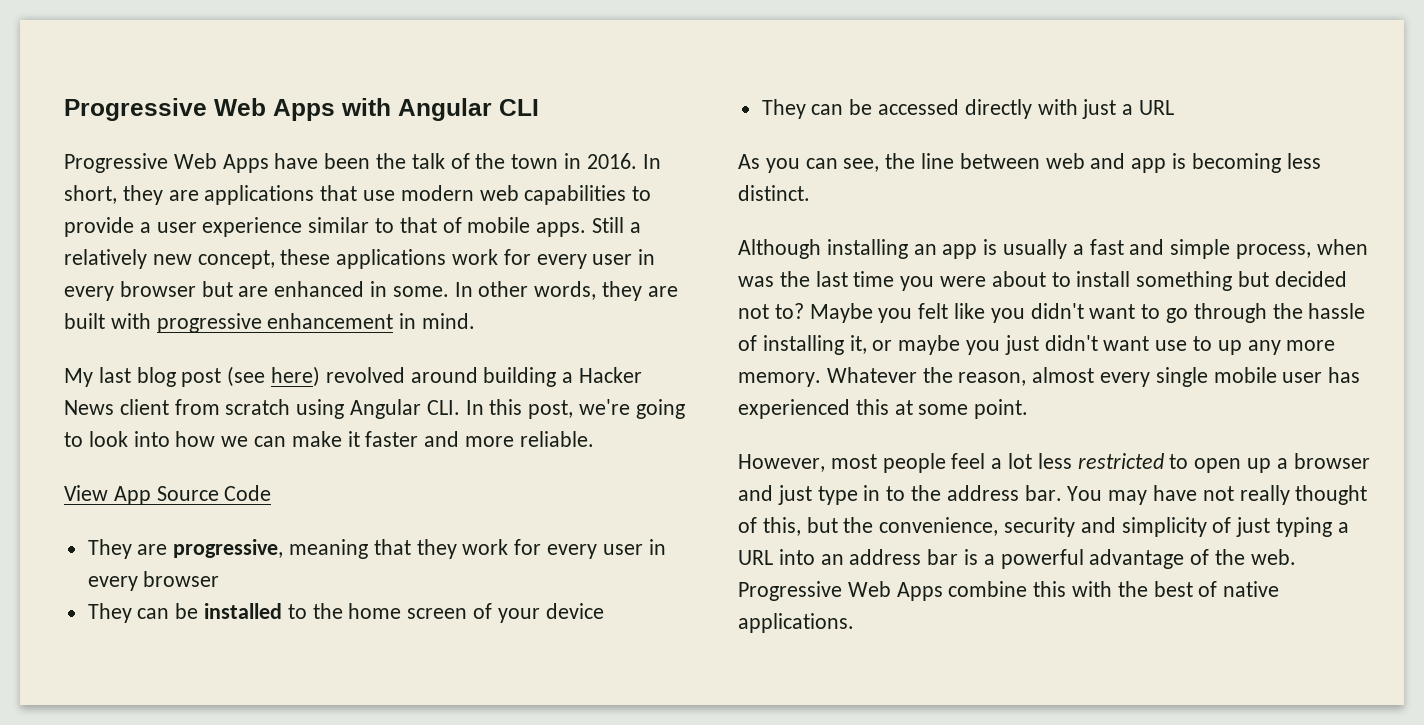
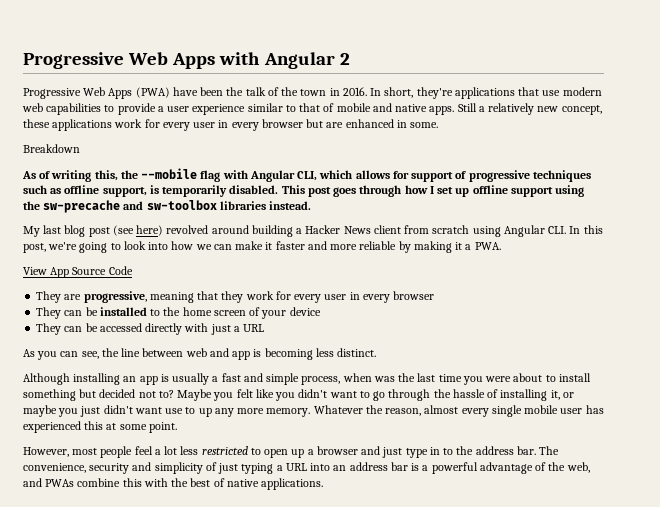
[499,99,539,116] [64,153,269,173] CLI // Progressive Web Apps -> [339,53,350,65] [23,87,170,99] 2 // Progressive Web Apps (PWA)
[122,185,199,205] they are -> [416,87,453,99] they're
(531, 225) none -> [372,103,428,112] and native
[454,281,678,301] [64,313,476,333] In other words, they are built with progressive enhancement in mind. -> [23,144,80,153] [22,168,591,182] [23,185,585,197] [23,200,312,213] // Breakdown // As of writing this, the --mobile flag with Angular CLI, which allows for support of progressive techniques such as offline support, is temporarily disabled. This post goes through how I set up offline support using the sw-precache and sw-toolbox libraries instead.
[519,431,594,447] reliable. -> [359,241,501,253] reliable by making it a PWA.
[1067,485,1368,505] [738,517,874,536] You may have not really thought of this, but the -> [539,446,560,455] The
[1250,549,1296,565] [738,581,943,601] web. Progressive Web Apps -> [566,462,590,473] [23,478,75,487] web, and PWAs

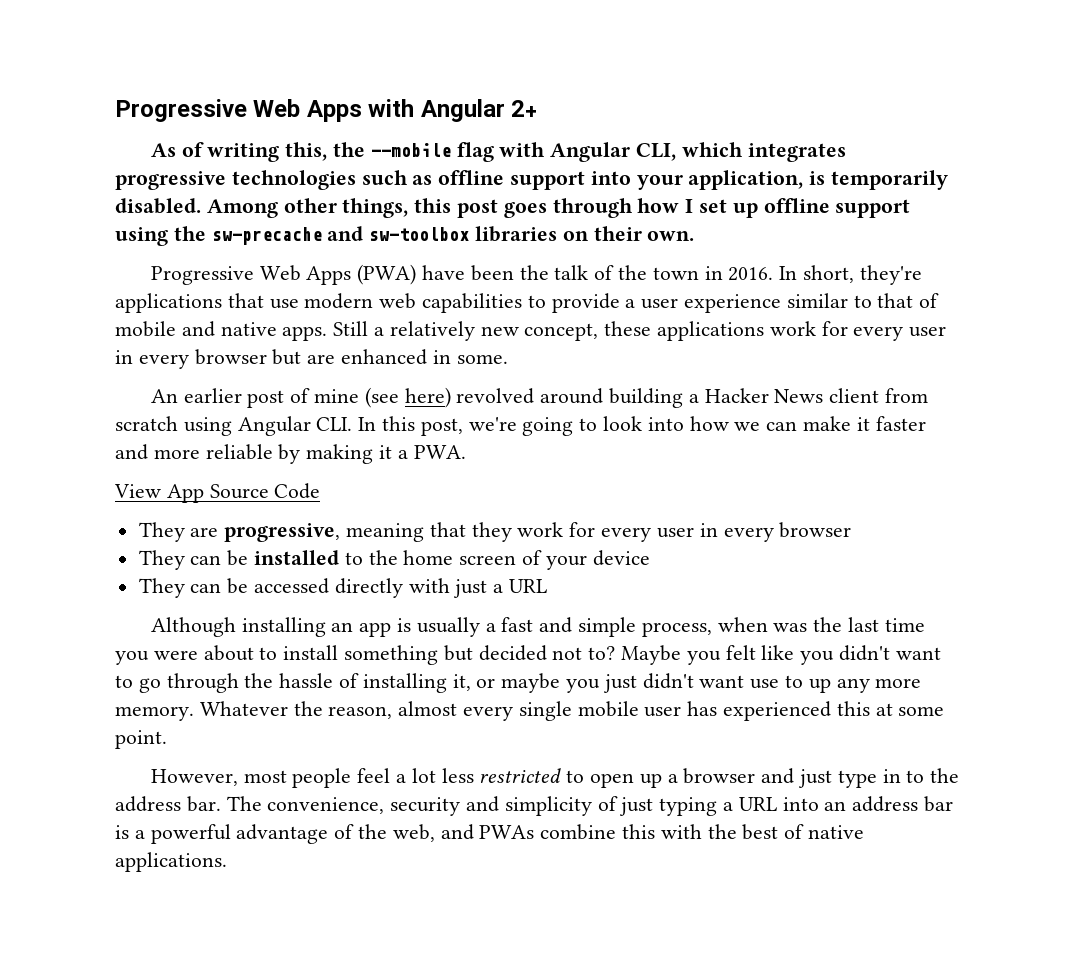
[339,53,350,65] 2 -> [511,100,538,117] [150,142,846,162] [115,170,949,190] [115,198,911,218] [115,226,695,246] 2+ // As of writing this, the --mobile flag with Angular CLI, which integrates progressive technologies such as offline support into your application, is temporarily disabled. Among other things, this post goes through how I set up offline support using the sw-precache and sw-toolbox libraries on their own.
[23,144,80,153] [22,168,591,182] [23,185,585,197] [23,200,312,213] [23,225,110,237] Breakdown // As of writing this, the --mobile flag with Angular CLI, which allows for support of progressive techniques such as offline support, is temporarily disabled. This post goes through how I set up offline support using the sw-precache and sw-toolbox libraries instead. // My last blog post -> [150,388,359,408] An earlier post of mine
[23,348,377,360] // As you can see, the line between web and app is becoming less distinct. -> (548, 586) none

